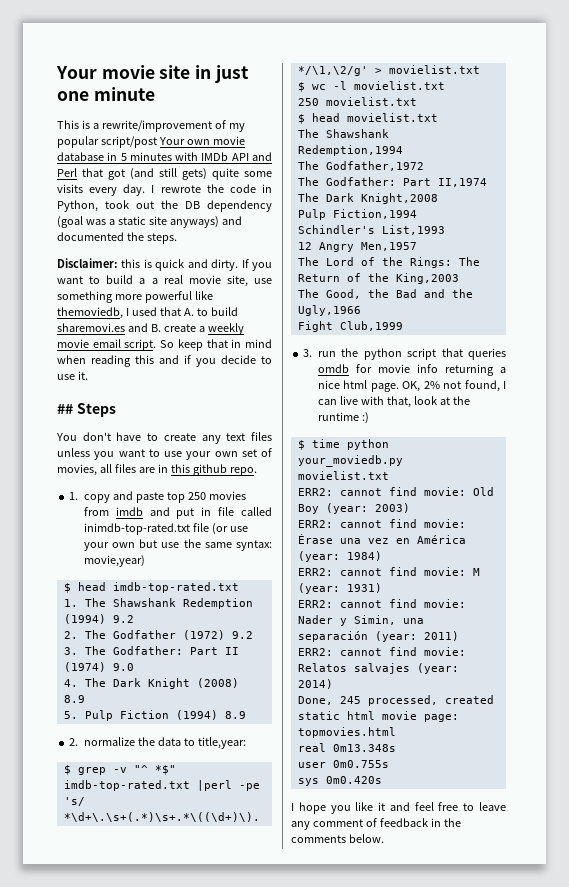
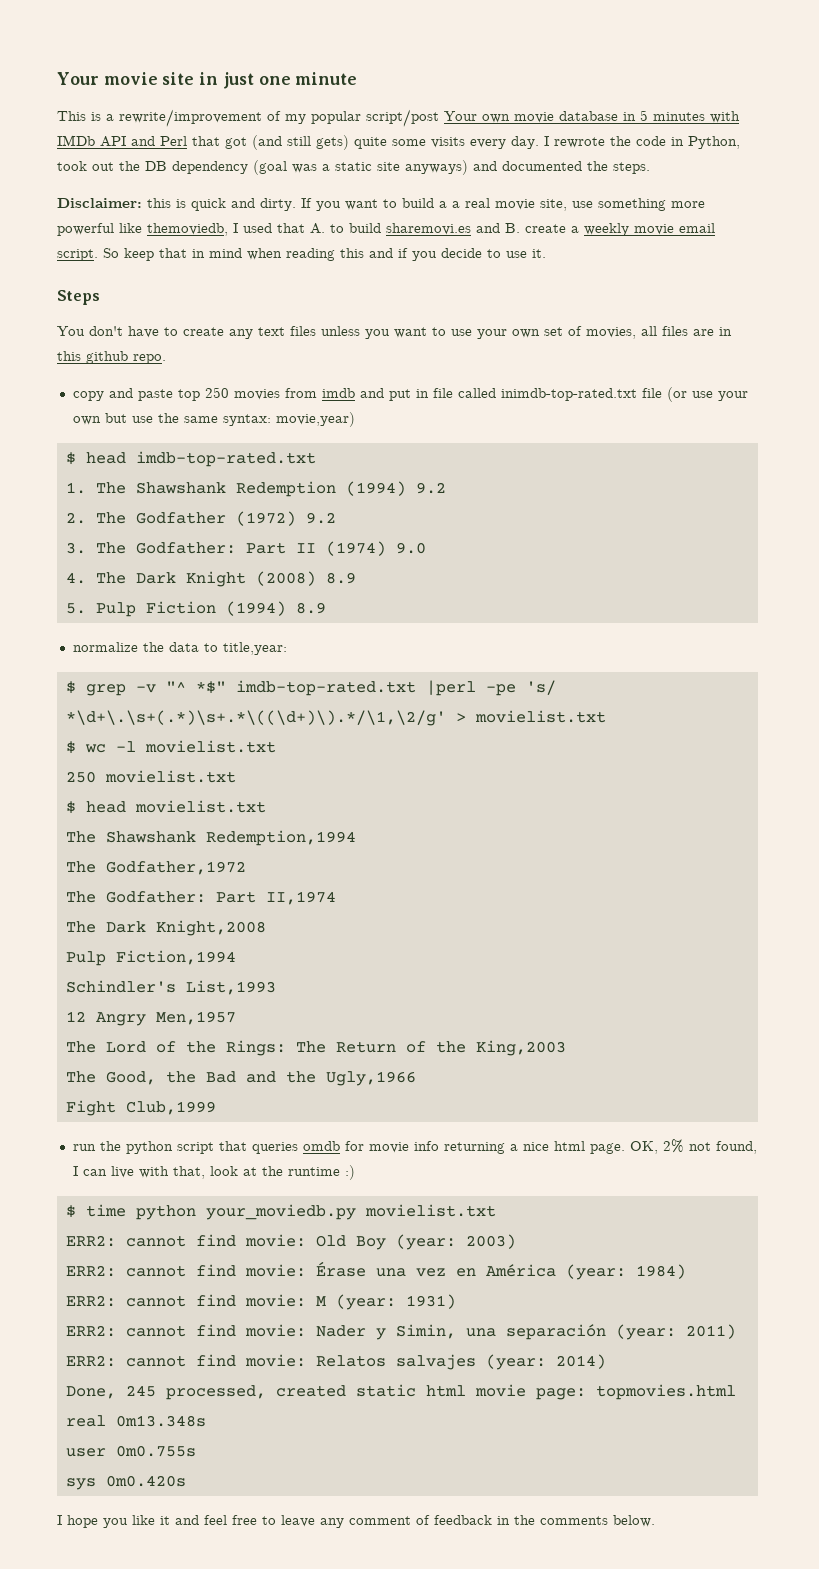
[57,403,73,414] ## -> (546, 253) none
[69,492,79,500] 1. -> (166, 359) none
[69,738,79,746] 2. -> (326, 608) none
[303,349,313,357] 3. -> (216, 1108) none

